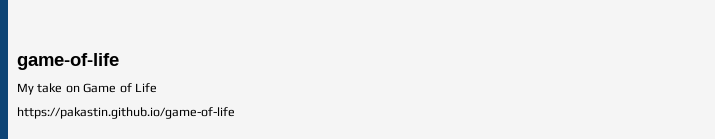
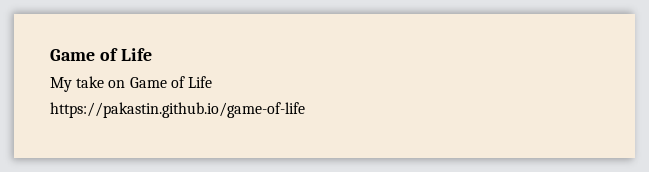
[17,53,119,70] game-of-life -> [50,48,152,61] Game of Life

